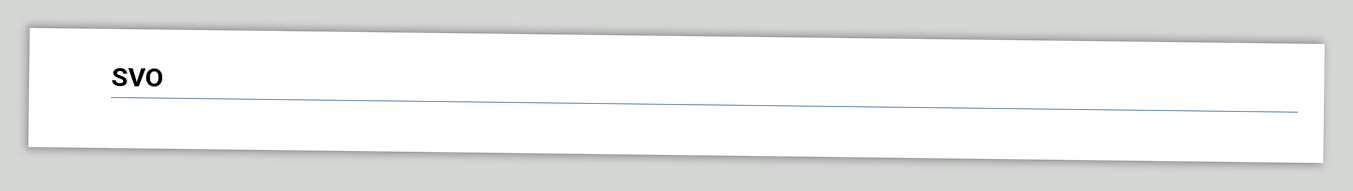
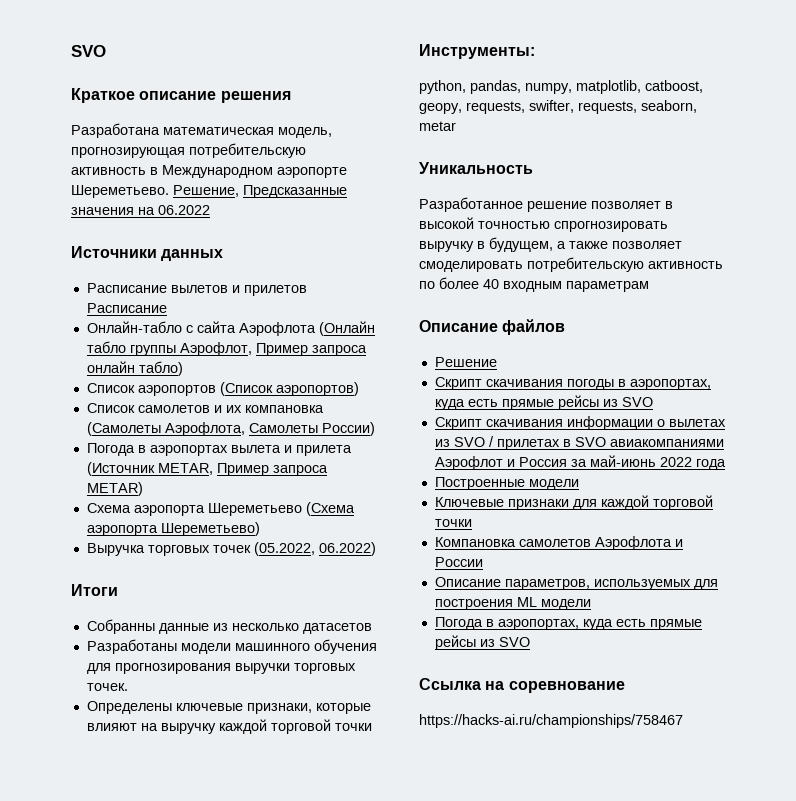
[111,67,164,87] SVO -> [71,45,106,57] [71,88,291,103] [71,123,332,138] [71,143,306,158] [71,165,347,178] [71,185,347,198] [71,205,210,215] [71,246,224,261] [86,283,307,296] [86,303,167,313] [86,321,375,336] [86,341,367,356] [86,361,183,376] [86,382,359,396] [86,403,324,413] [86,422,375,436] [86,443,352,456] [86,462,328,476] [86,482,143,496] [86,502,355,516] [86,522,260,536] [86,542,376,556] [71,584,118,596] [86,619,372,634] [86,639,377,654] [86,663,356,674] [86,683,128,691] [86,701,371,714] [86,719,372,734] [419,44,535,59] [419,80,703,94] [419,100,697,114] [419,121,456,131] [419,162,533,174] [419,197,673,212] [419,217,668,232] [419,237,682,252] [419,257,723,272] [419,277,649,292] [419,319,566,335] [434,357,497,367] [434,377,711,390] [434,395,653,410] [434,416,726,430] [434,436,724,450] [434,455,726,470] [434,477,579,490] [434,495,713,510] [434,519,472,527] [434,536,683,550] [434,557,483,567] [434,577,718,590] [434,597,591,610] [434,617,702,630] [434,635,530,650] [419,678,625,693] [419,714,683,728] SVO // Краткое описание решения // Разработана математическая модель, прогнозирующая потребительскую активность в Международном аэропорте Шереметьево. Решение, Предсказанные значения на 06.2022 // Источники данных // Расписание вылетов и прилетов Расписание // Онлайн-табло с сайта Аэрофлота (Онлайн табло группы Аэрофлот, Пример запроса онлайн табло) // Список аэропортов (Список аэропортов) // Список самолетов и их компановка (Самолеты Аэрофлота, Самолеты России) // Погода в аэропортах вылета и прилета (Источник METAR, Пример запроса METAR) // Схема аэропорта Шереметьево (Схема аэропорта Шереметьево) // Выручка торговых точек (05.2022, 06.2022) // Итоги // Собранны данные из несколько датасетов // Разработаны модели машинного обучения для прогнозирования выручки торговых точек. // Определены ключевые признаки, которые влияют на выручку каждой торговой точки // Инструменты: // python, pandas, numpy, matplotlib, catboost, geopy, requests, swifter, requests, seaborn, metar // Уникальность // Разработанное решение позволяет в высокой точностью спрогнозировать выручку в будущем, а также позволяет смоделировать потребительскую активность по более 40 входным параметрам // Описание файлов // Решение // Скрипт скачивания погоды в аэропортах, куда есть прямые рейсы из SVO // Скрипт скачивания информации о вылетах из SVO / прилетах в SVO авиакомпаниями Аэрофлот и Россия за май-июнь 2022 года // Построенные модели // Ключевые признаки для каждой торговой точки // Компановка самолетов Аэрофлота и России // Описание параметров, используемых для построения ML модели // Погода в аэропортах, куда есть прямые рейсы из SVO // Ссылка на соревнование // https://hacks-ai.ru/championships/758467

